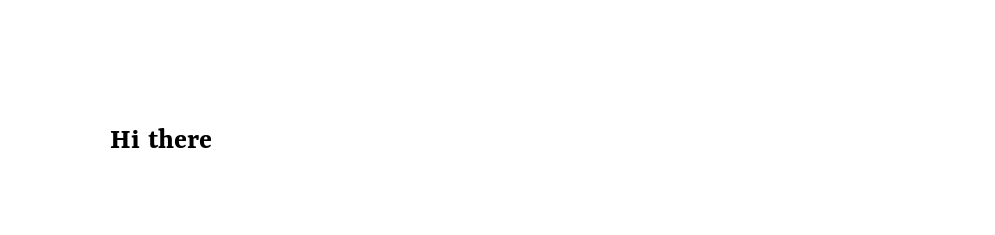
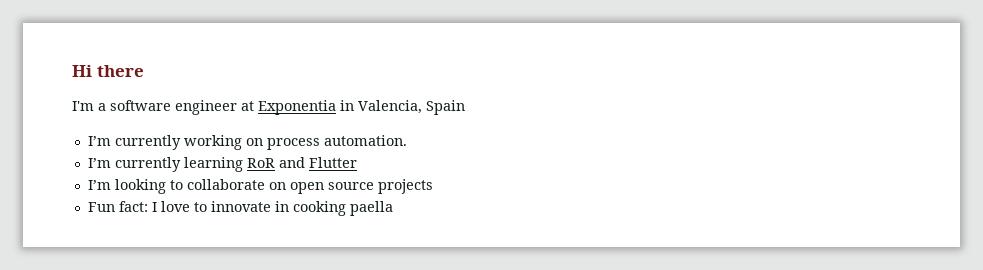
(212, 138) none -> [72,100,465,115] [87,135,407,150] [87,157,357,172] [87,179,433,194] [87,201,393,216] // I'm a software engineer at Exponentia in Valencia, Spain // I’m currently working on process automation. // I’m currently learning RoR and Flutter // I’m looking to collaborate on open source projects // Fun fact: I love to innovate in cooking paella

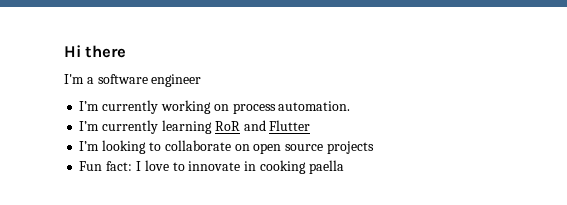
[241,100,465,115] at Exponentia in Valencia, Spain -> (202, 80) none

